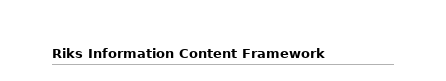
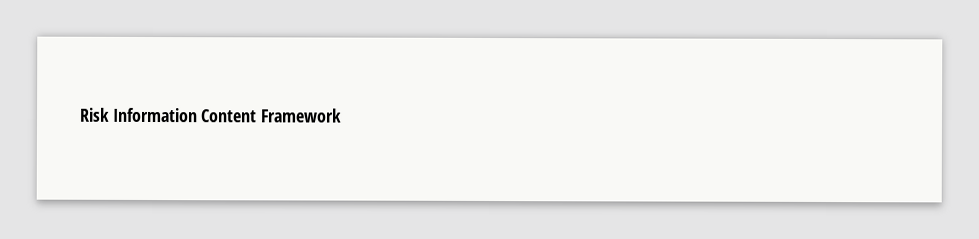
[52,48,83,58] Riks -> [79,107,110,122] Risk

